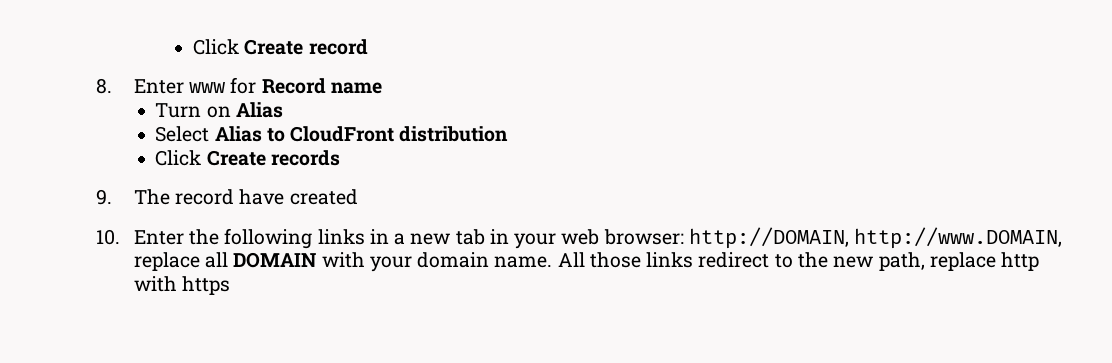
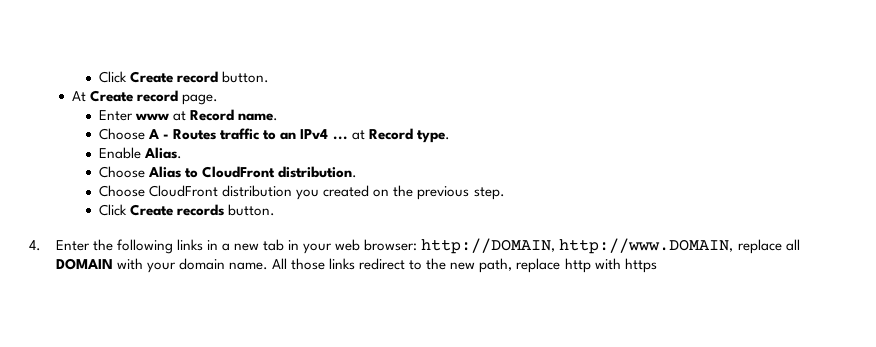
[96,77,382,94] [155,102,283,118] [155,126,509,142] [155,150,340,166] [96,189,358,205] [96,229,120,245] // 8. Enter www for Record name // Turn on Alias // Select Alias to CloudFront distribution // Click Create records // 9. The record have created // 10. -> [222,71,270,83] [72,90,219,105] [99,109,279,121] [99,128,450,143] [99,147,183,159] [99,166,358,178] [99,185,505,200] [99,204,276,216] [29,240,41,251] button. // At Create record page. // Enter www at Record name. // Choose A - Routes traffic to an IPv4 ... at Record type. // Enable Alias. // Choose Alias to CloudFront distribution. // Choose CloudFront distribution you created on the previous step. // Click Create records button. // 4.

